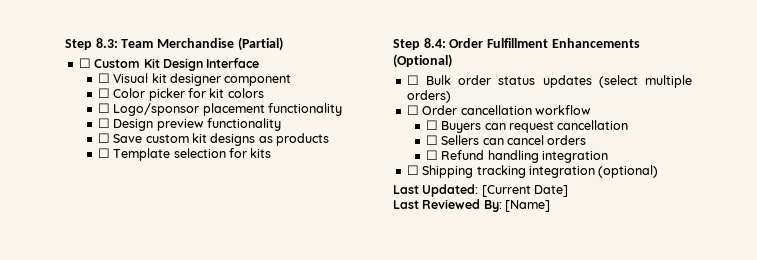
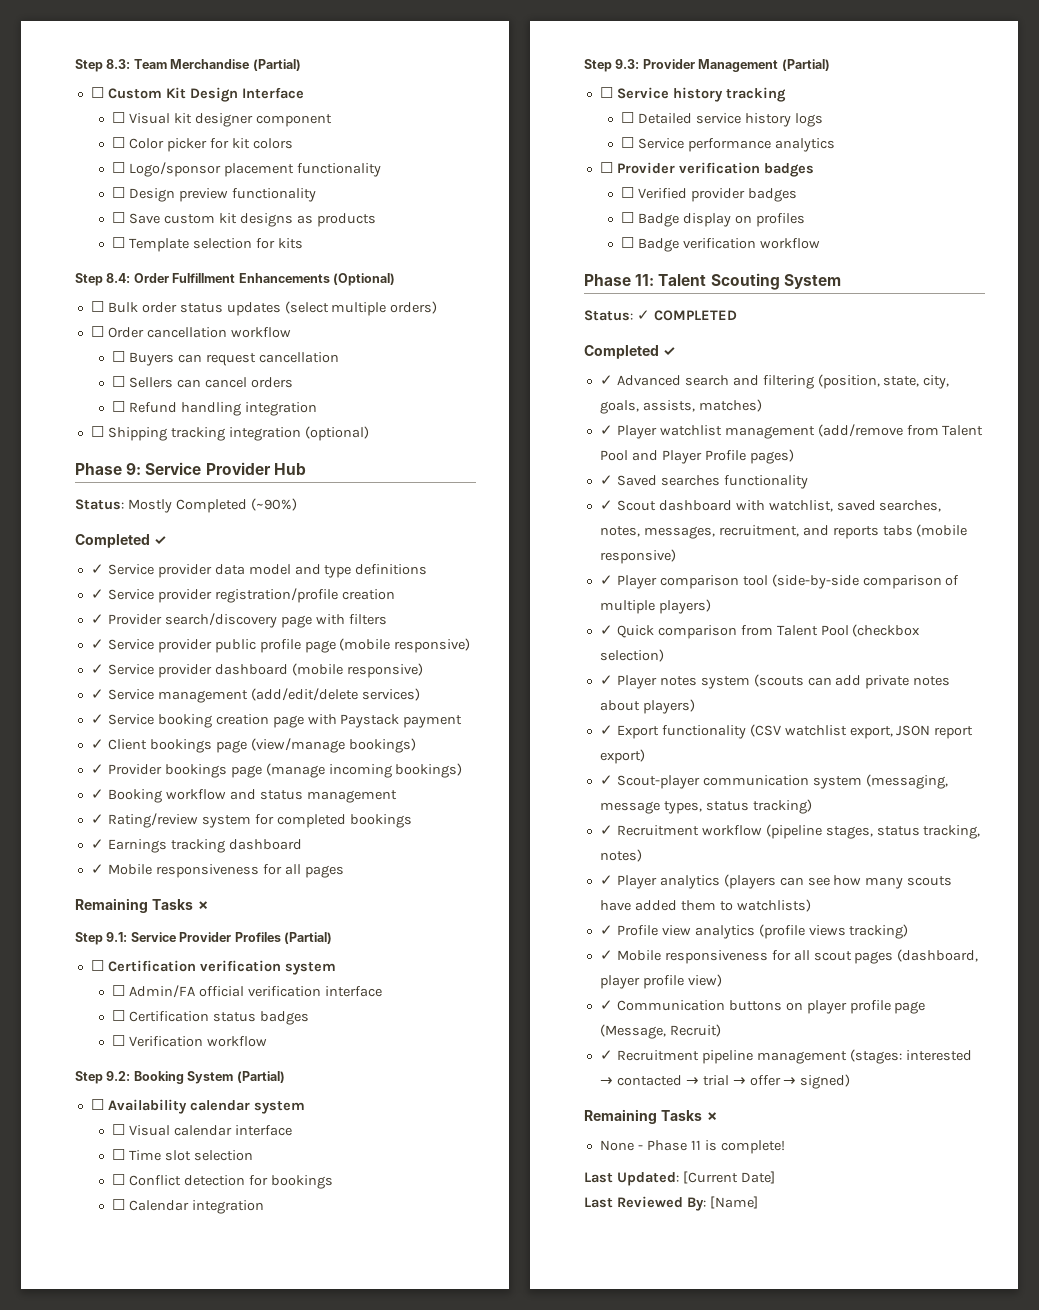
(659, 171) none -> [75,462,306,475] [75,498,297,513] [75,534,166,548] [90,564,428,578] [90,588,395,603] [90,613,387,628] [90,638,471,653] [90,663,423,678] [90,688,420,703] [90,714,463,728] [90,738,416,753] [90,763,463,778] [90,789,397,803] [90,813,412,828] [90,839,302,853] [90,864,344,878] [75,898,209,913] [75,932,332,945] [90,960,336,975] [112,985,383,998] [112,1010,310,1025] [112,1035,268,1047] [75,1071,285,1084] [90,1099,305,1114] [112,1124,293,1136] [112,1149,254,1161] [112,1174,334,1189] [112,1199,265,1214] [584,59,830,72] [599,87,786,102] [621,112,824,127] [621,137,836,152] [599,162,814,177] [621,187,798,202] [621,212,806,227] [621,237,821,252] [584,273,841,290] [584,310,737,321] [584,345,675,359] [599,374,950,389] [599,399,762,414] [599,424,984,439] [599,449,794,464] [599,475,808,489] [599,500,942,512] [599,524,968,539] [599,549,676,564] [599,574,960,589] [599,599,711,614] [599,624,921,639] [599,649,664,662] [599,674,951,689] [599,699,695,714] [599,724,974,739] [599,749,645,764] [599,774,948,789] [599,799,812,814] [599,824,981,839] [599,849,642,862] [599,874,953,889] [599,899,811,912] [599,924,909,939] [599,949,979,964] [599,974,722,989] [599,1000,926,1014] [599,1024,721,1039] [599,1049,972,1064] [599,1074,851,1089] [584,1109,718,1124] [599,1140,785,1154] // Phase 9: Service Provider Hub // Status: Mostly Completed (~90%) // Completed ✓ // ✓ Service provider data model and type definitions // ✓ Service provider registration/profile creation // ✓ Provider search/discovery page with filters // ✓ Service provider public profile page (mobile responsive) // ✓ Service provider dashboard (mobile responsive) // ✓ Service management (add/edit/delete services) // ✓ Service booking creation page with Paystack payment // ✓ Client bookings page (view/manage bookings) // ✓ Provider bookings page (manage incoming bookings) // ✓ Booking workflow and status management // ✓ Rating/review system for completed bookings // ✓ Earnings tracking dashboard // ✓ Mobile responsiveness for all pages // Remaining Tasks ✗ // Step 9.1: Service Provider Profiles (Partial) // ☐ Certification verification system // ☐ Admin/FA official verification interface // ☐ Certification status badges // ☐ Verification workflow // Step 9.2: Booking System (Partial) // ☐ Availability calendar system // ☐ Visual calendar interface // ☐ Time slot selection // ☐ Conflict detection for bookings // ☐ Calendar integration // Step 9.3: Provider Management (Partial) // ☐ Service history tracking // ☐ Detailed service history logs // ☐ Service performance analytics // ☐ Provider verification badges // ☐ Verified provider badges // ☐ Badge display on profiles // ☐ Badge verification workflow // Phase 11: Talent Scouting System // Status: ✓ COMPLETED // Completed ✓ // ✓ Advanced search and filtering (position, state, city, goals, assists, matches) // ✓ Player watchlist management (add/remove from Talent Pool and Player Profile pages) // ✓ Saved searches functionality // ✓ Scout dashboard with watchlist, saved searches, notes, messages, recruitment, and reports tabs (mobile responsive) // ✓ Player comparison tool (side-by-side comparison of multiple players) // ✓ Quick comparison from Talent Pool (checkbox selection) // ✓ Player notes system (scouts can add private notes about players) // ✓ Export functionality (CSV watchlist export, JSON report export) // ✓ Scout-player communication system (messaging, message types, status tracking) // ✓ Recruitment workflow (pipeline stages, status tracking, notes) // ✓ Player analytics (players can see how many scouts have added them to watchlists) // ✓ Profile view analytics (profile views tracking) // ✓ Mobile responsiveness for all scout pages (dashboard, player profile view) // ✓ Communication buttons on player profile page (Message, Recruit) // ✓ Recruitment pipeline management (stages: interested → contacted → trial → offer → signed) // Remaining Tasks ✗ // None - Phase 11 is complete!

